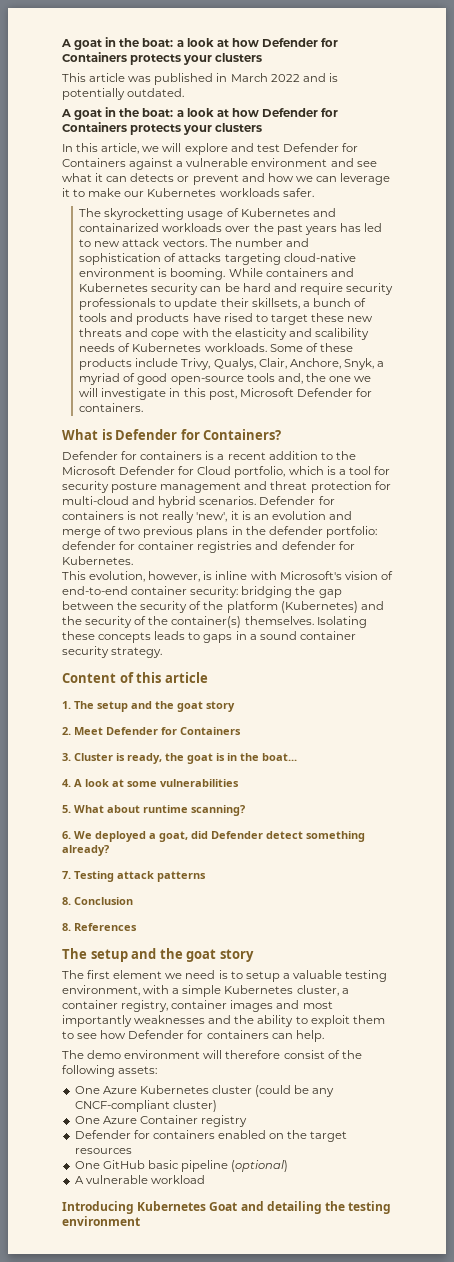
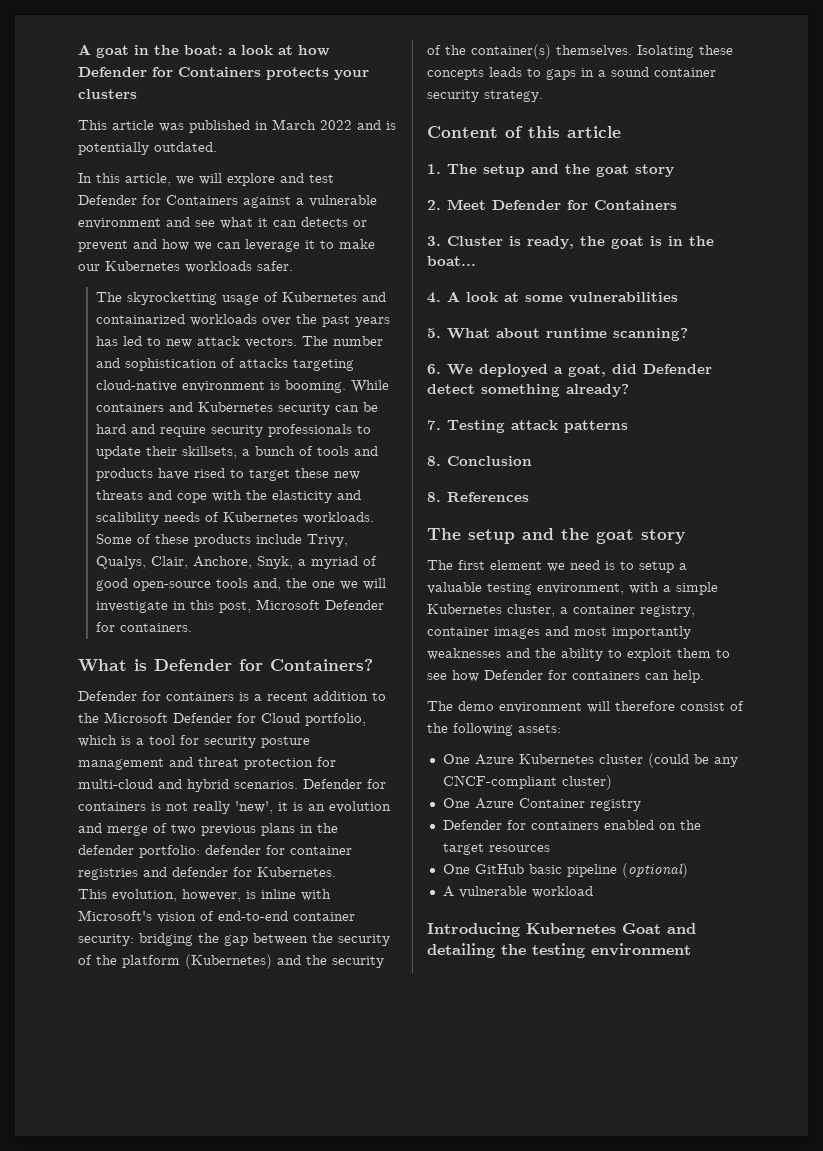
[61,107,339,120] [62,122,263,135] // A goat in the boat: a look at how Defender for Containers protects your clusters -> (217, 147) none

